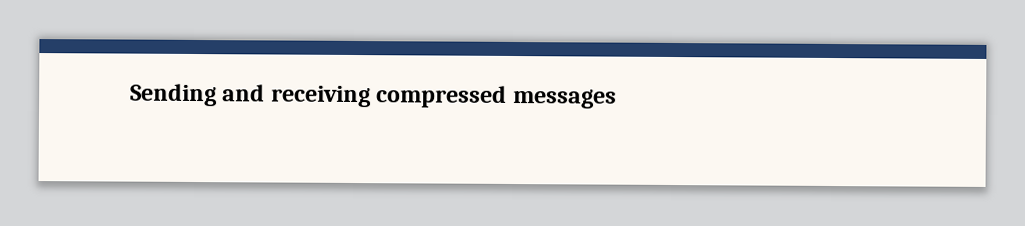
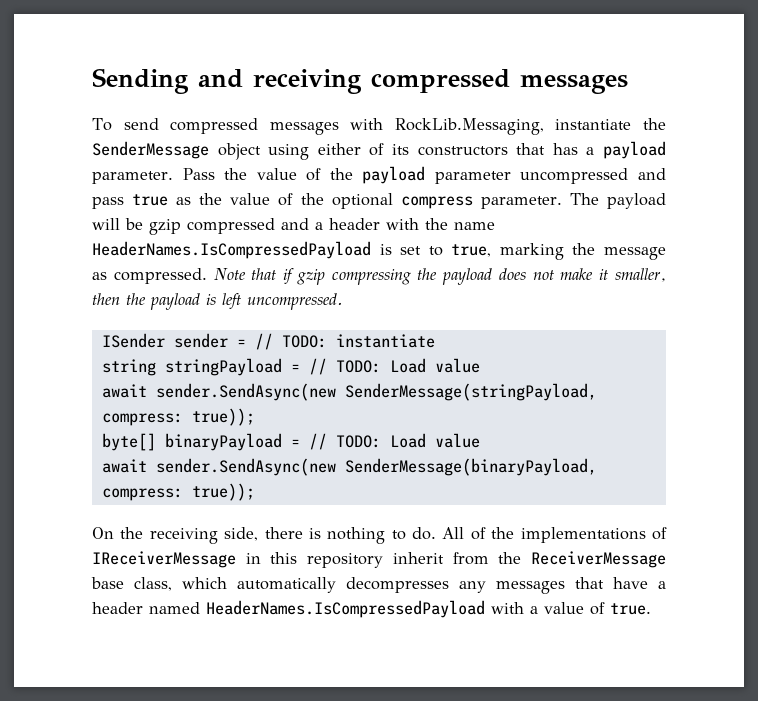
(617, 98) none -> [92,118,666,135] [92,141,667,160] [92,166,666,184] [92,193,666,209] [92,218,495,235] [92,241,666,260] [92,268,666,285] [92,293,343,310] [101,333,435,350] [101,358,480,376] [101,383,597,401] [101,408,255,426] [101,433,480,451] [101,458,597,476] [101,483,255,501] [92,527,667,544] [92,551,666,568] [91,577,666,594] [92,600,651,618] // To send compressed messages with RockLib.Messaging, instantiate the SenderMessage object using either of its constructors that has a payload parameter. Pass the value of the payload parameter uncompressed and pass true as the value of the optional compress parameter. The payload will be gzip compressed and a header with the name HeaderNames.IsCompressedPayload is set to true, marking the message as compressed. Note that if gzip compressing the payload does not make it smaller, then the payload is left uncompressed. // ISender sender = // TODO: instantiate // string stringPayload = // TODO: Load value // await sender.SendAsync(new SenderMessage(stringPayload, compress: true)); // byte[] binaryPayload = // TODO: Load value // await sender.SendAsync(new SenderMessage(binaryPayload, compress: true)); // On the receiving side, there is nothing to do. All of the implementations of IReceiverMessage in this repository inherit from the ReceiverMessage base class, which automatically decompresses any messages that have a header named HeaderNames.IsCompressedPayload with a value of true.

